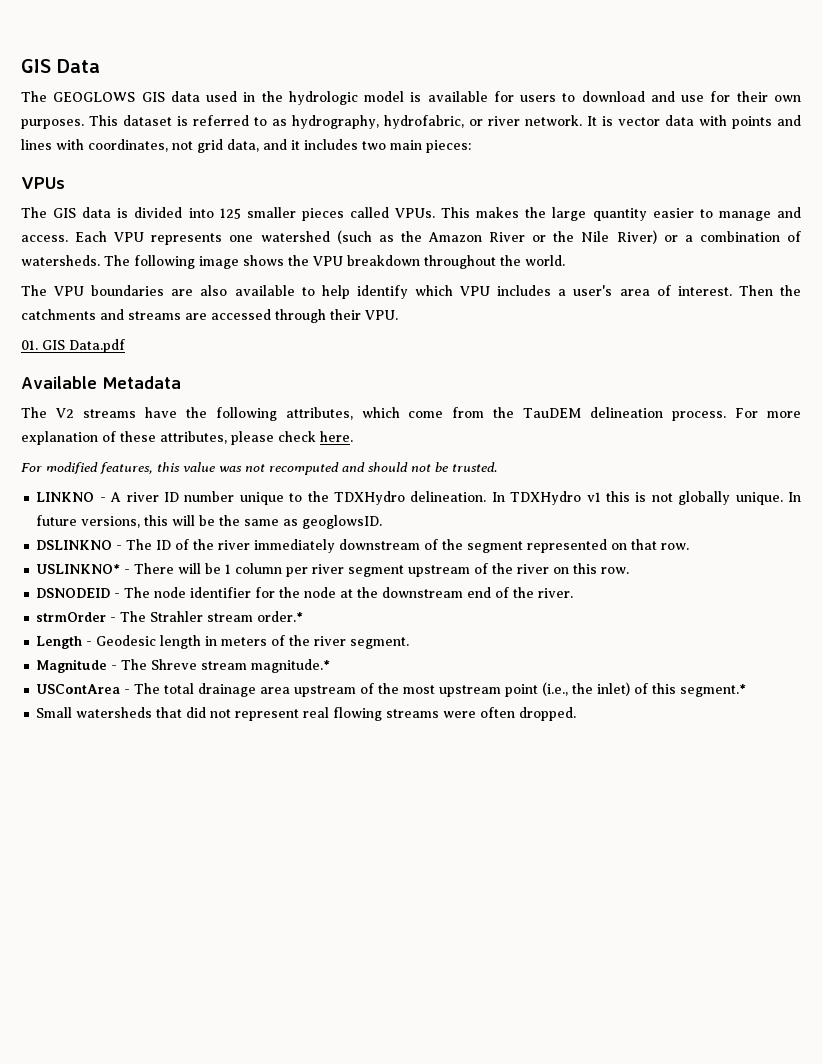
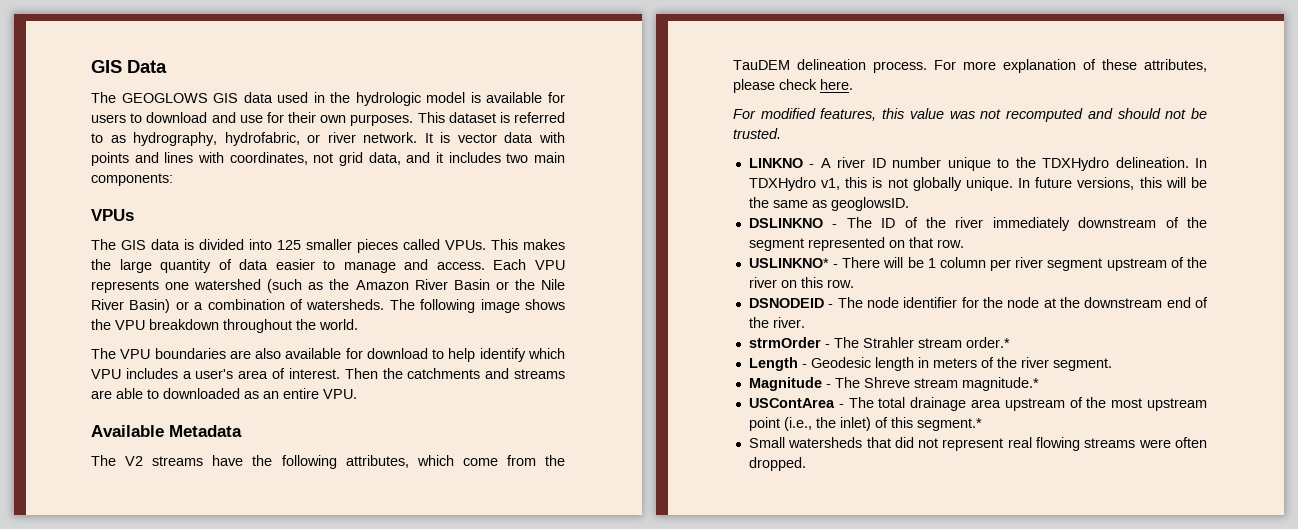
[426,140,471,153] pieces: -> [91,173,173,186] components:
(647, 214) none -> [218,259,269,270] of data
(526, 237) none -> [453,279,490,290] Basin
[616,230,657,244] River) -> [91,299,171,313] River Basin)
(295, 290) none -> [345,348,428,359] for download
[211,309,398,323] [21,339,125,353] accessed through their VPU. // 01. GIS Data.pdf -> [116,388,357,399] able to downloaded as an entire VPU.
[586,492,601,502] v1 -> [821,178,841,190] v1,

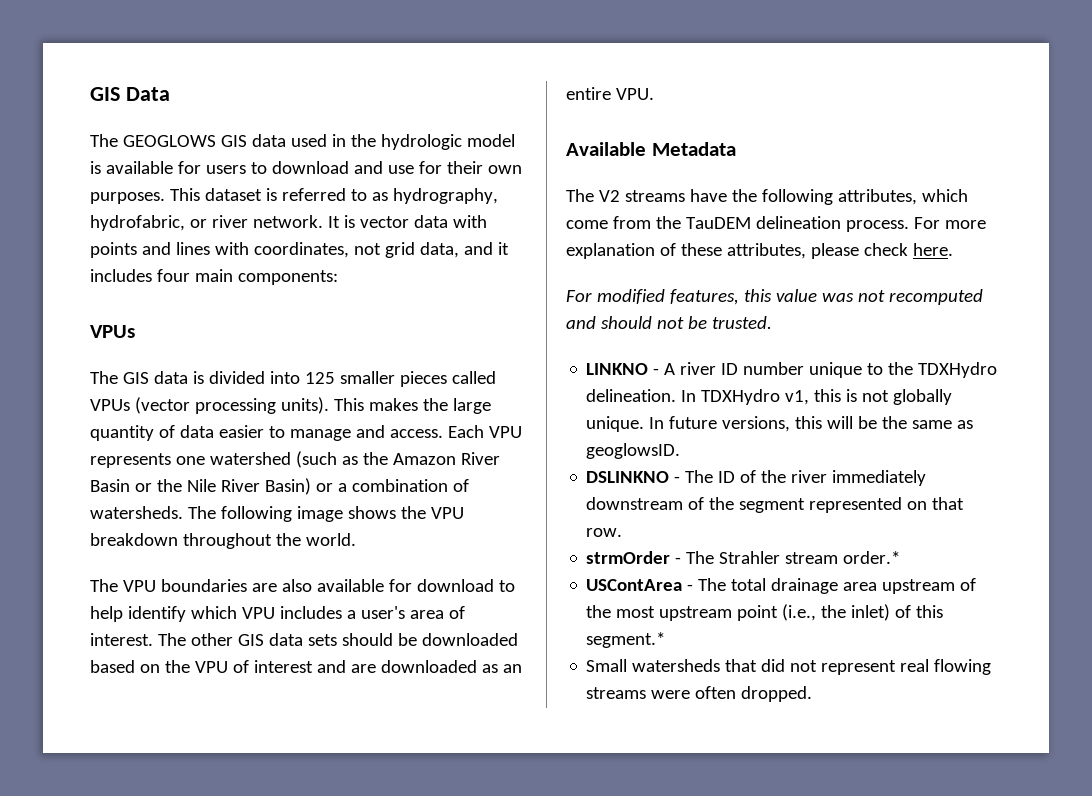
[506,153,529,163] two -> [156,269,190,282] four
[445,240,486,250] VPUs. -> [90,397,329,414] VPUs (vector processing units).
[344,368,565,379] [91,388,159,399] Then the catchments and streams are able to -> [157,633,518,646] [90,660,376,673] The other GIS data sets should be downloaded based on the VPU of interest and are
[748,257,1208,271] [748,277,854,288] [748,297,1208,308] [748,317,805,328] // USLINKNO* - There will be 1 column per river segment upstream of the river on this row. // DSNODEID - The node identifier for the node at the downstream end of the river. -> (623, 532) none
[748,357,1112,371] [748,377,1039,391] // Length - Geodesic length in meters of the river segment. // Magnitude - The Shreve stream magnitude.* -> (901, 557) none

